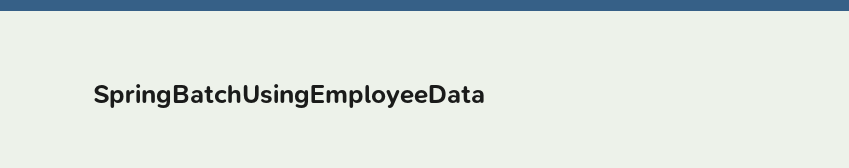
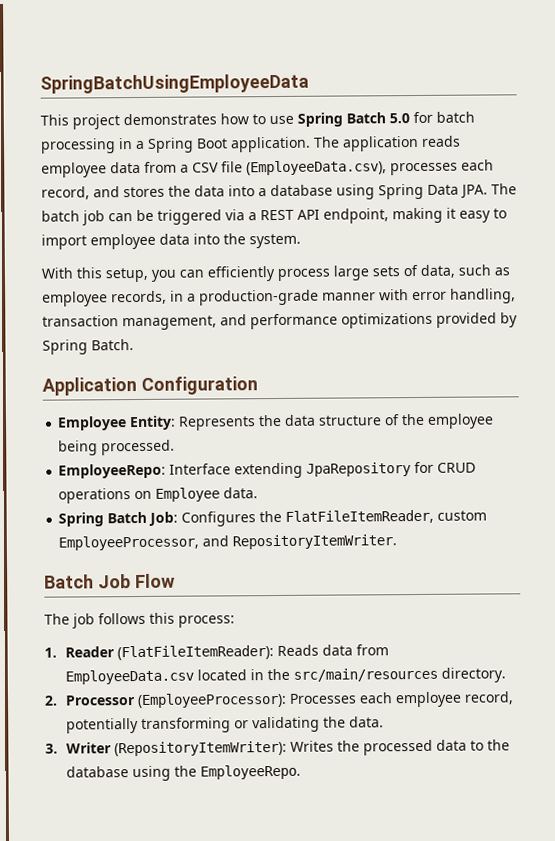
(485, 96) none -> [40,111,475,130] [40,135,461,154] [41,159,494,178] [41,183,517,200] [41,207,507,226] [41,233,301,250] [41,264,510,283] [42,288,516,307] [42,312,518,331] [42,339,134,355] [42,376,258,396] [57,413,495,431] [58,439,176,456] [58,461,477,479] [58,487,259,504] [58,509,488,527] [58,534,398,551] [44,573,175,589] [44,612,235,629] [44,644,390,661] [65,667,507,685] [44,691,515,709] [66,716,385,734] [45,739,511,757] [66,764,302,782] // This project demonstrates how to use Spring Batch 5.0 for batch processing in a Spring Boot application. The application reads employee data from a CSV file (EmployeeData.csv), processes each record, and stores the data into a database using Spring Data JPA. The batch job can be triggered via a REST API endpoint, making it easy to import employee data into the system. // With this setup, you can efficiently process large sets of data, such as employee records, in a production-grade manner with error handling, transaction management, and performance optimizations provided by Spring Batch. // Application Configuration // Employee Entity: Represents the data structure of the employee being processed. // EmployeeRepo: Interface extending JpaRepository for CRUD operations on Employee data. // Spring Batch Job: Configures the FlatFileItemReader, custom EmployeeProcessor, and RepositoryItemWriter. // Batch Job Flow // The job follows this process: // 1. Reader (FlatFileItemReader): Reads data from EmployeeData.csv located in the src/main/resources directory. // 2. Processor (EmployeeProcessor): Processes each employee record, potentially transforming or validating the data. // 3. Writer (RepositoryItemWriter): Writes the processed data to the database using the EmployeeRepo.

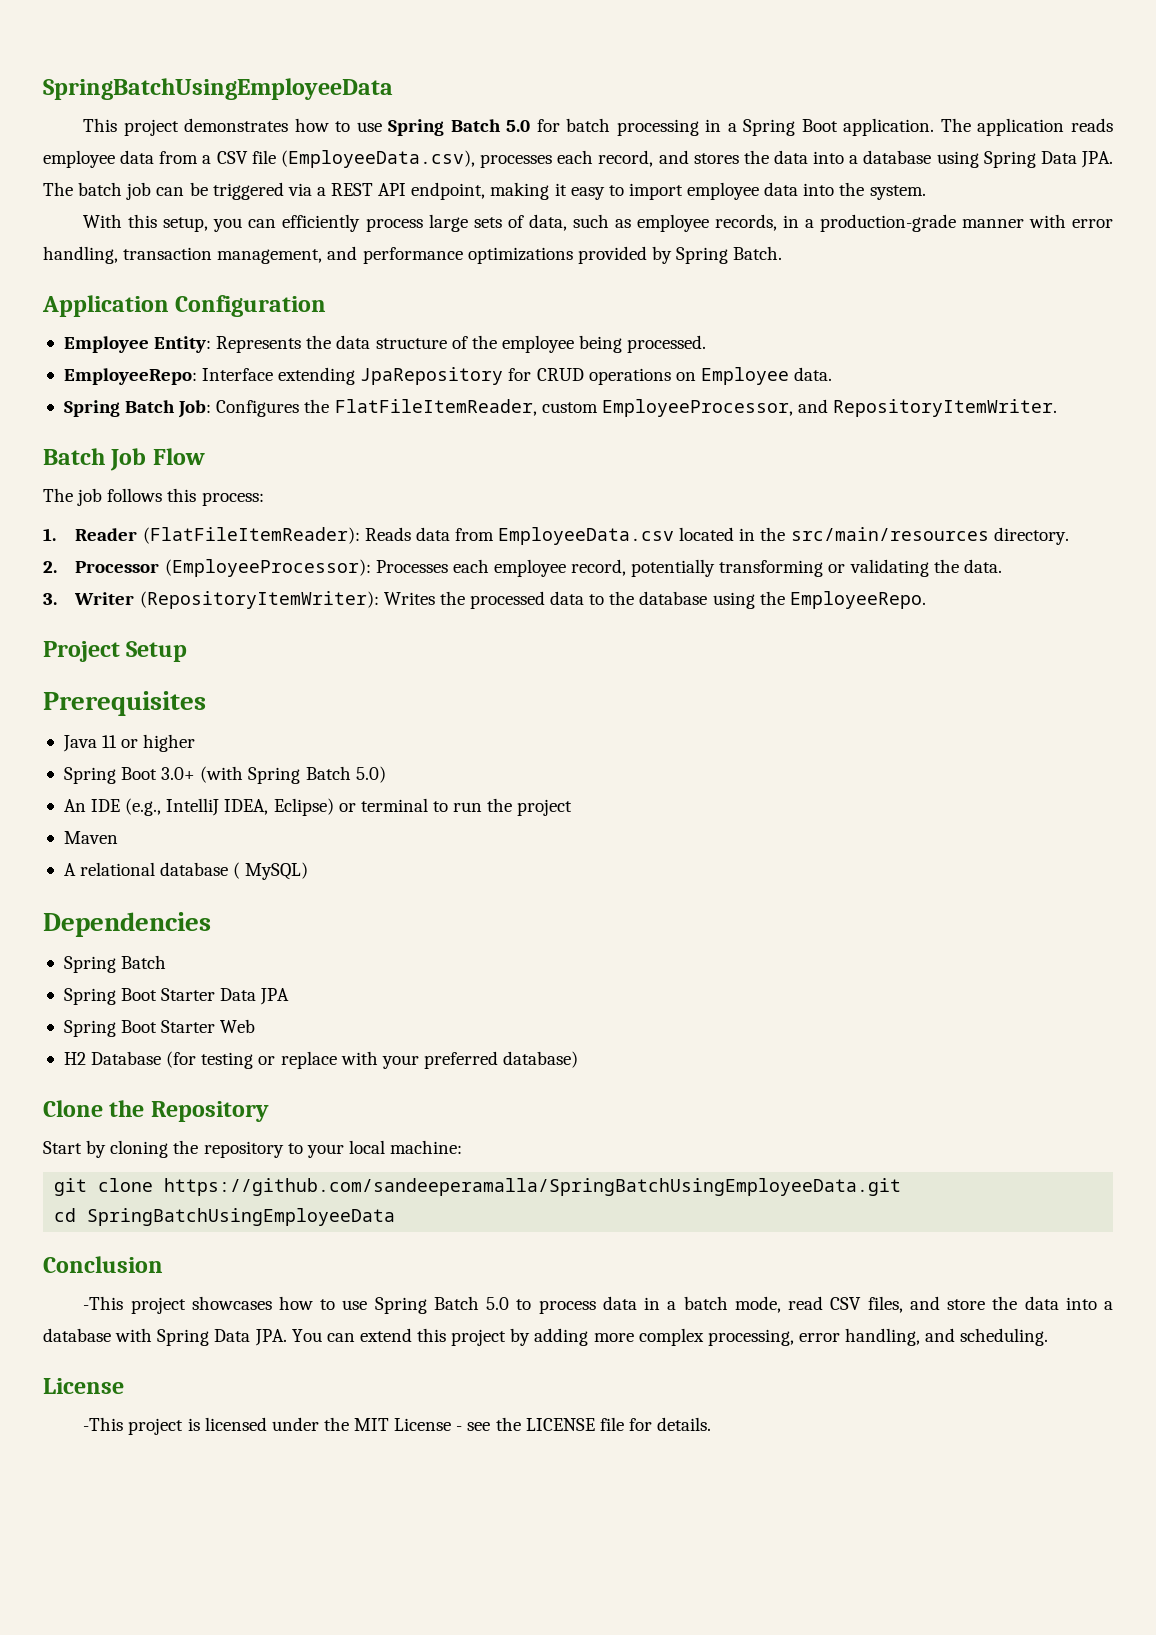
(302, 772) none -> [43,641,188,662] [43,691,206,716] [62,734,196,752] [63,766,386,784] [63,798,573,816] [63,831,118,844] [63,862,309,880] [43,912,211,937] [63,955,167,973] [63,988,290,1005] [63,1019,256,1037] [63,1051,579,1069] [43,1100,269,1122] [43,1140,463,1158] [54,1178,902,1196] [54,1208,396,1226] [43,1256,163,1273] [83,1296,1114,1314] [43,1328,1049,1346] [43,1378,124,1394] [83,1417,712,1435] // Project Setup // Prerequisites // Java 11 or higher // Spring Boot 3.0+ (with Spring Batch 5.0) // An IDE (e.g., IntelliJ IDEA, Eclipse) or terminal to run the project // Maven // A relational database ( MySQL) // Dependencies // Spring Batch // Spring Boot Starter Data JPA // Spring Boot Starter Web // H2 Database (for testing or replace with your preferred database) // Clone the Repository // Start by cloning the repository to your local machine: // git clone https://github.com/sandeeperamalla/SpringBatchUsingEmployeeData.git // cd SpringBatchUsingEmployeeData // Conclusion // -This project showcases how to use Spring Batch 5.0 to process data in a batch mode, read CSV files, and store the data into a database with Spring Data JPA. You can extend this project by adding more complex processing, error handling, and scheduling. // License // -This project is licensed under the MIT License - see the LICENSE file for details.

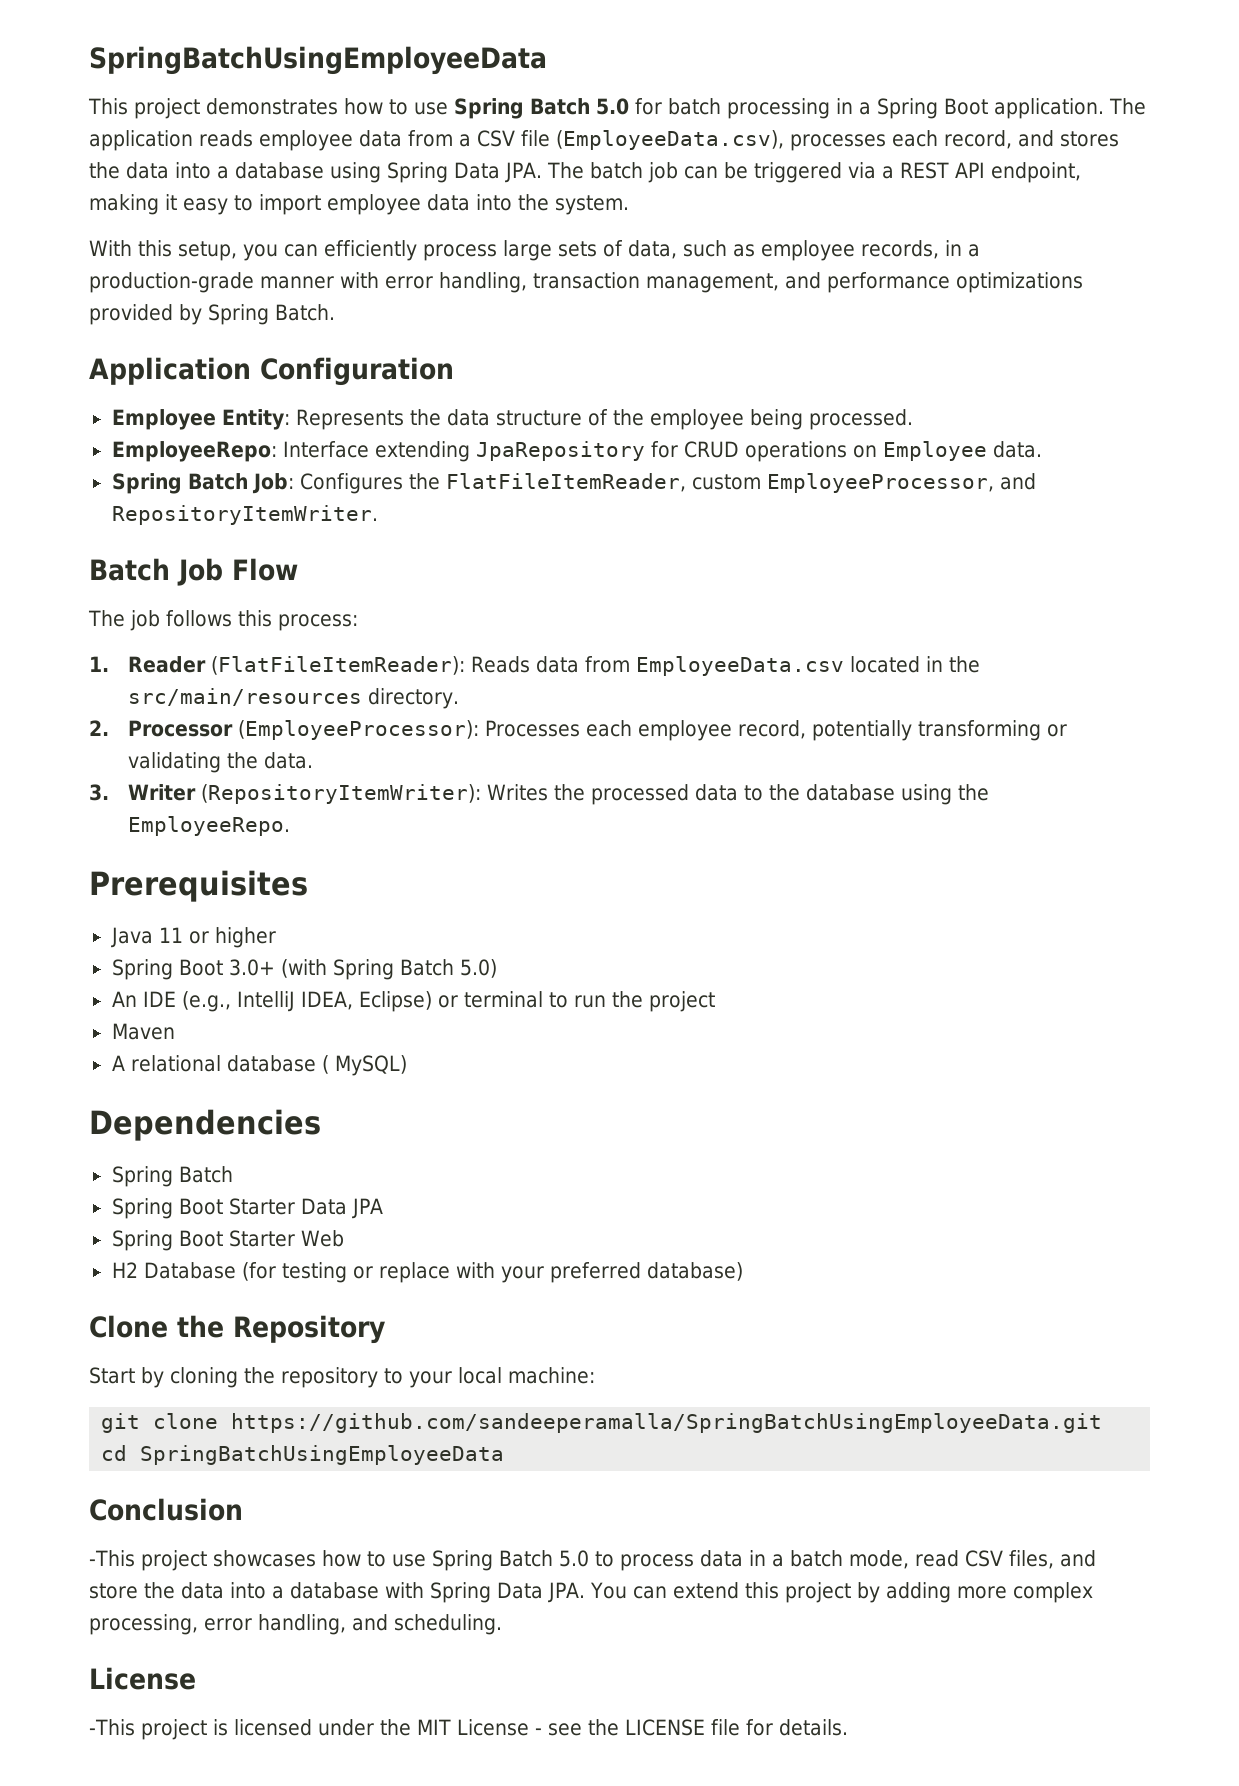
[43,641,188,662] // Project Setup -> (291, 826) none

